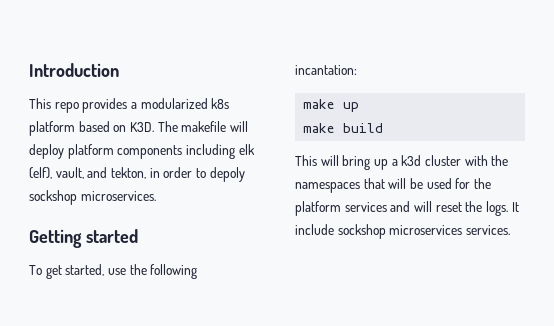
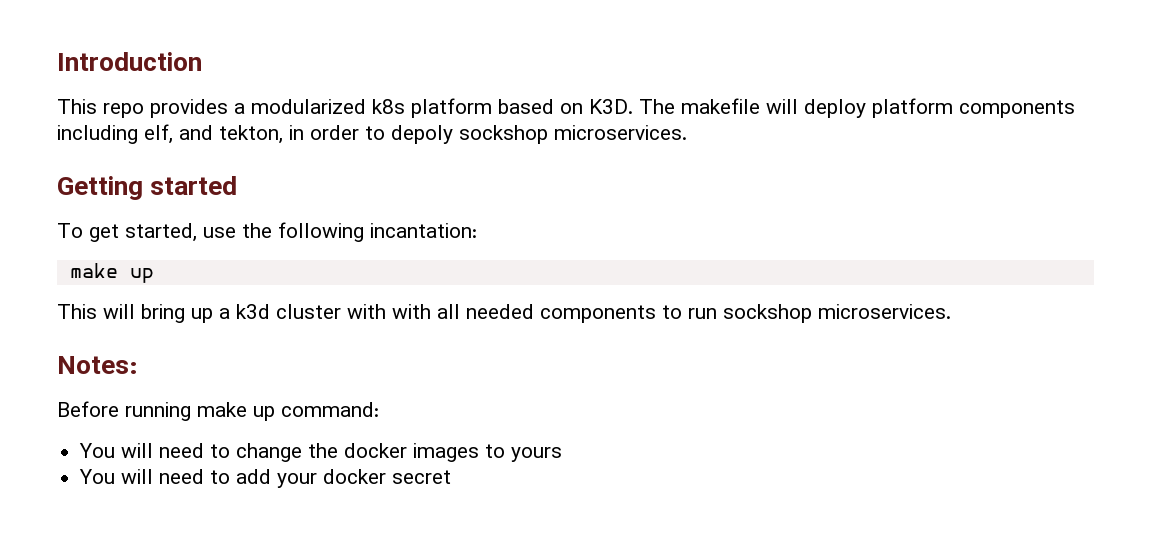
[238,144,255,155] [29,167,84,179] elk (elf), vault, -> [144,124,173,144] elf,
[303,123,384,133] // make build -> (154, 275) none
[491,155,509,166] [295,178,491,193] [295,201,519,216] [295,224,510,239] the namespaces that will be used for the platform services and will reset the logs. It include sockshop microservices services. -> [392,304,951,323] [57,356,138,374] [57,401,379,421] [79,443,563,462] [79,469,452,488] with all needed components to run sockshop microservices. // Notes: // Before running make up command: // You will need to change the docker images to yours // You will need to add your docker secret

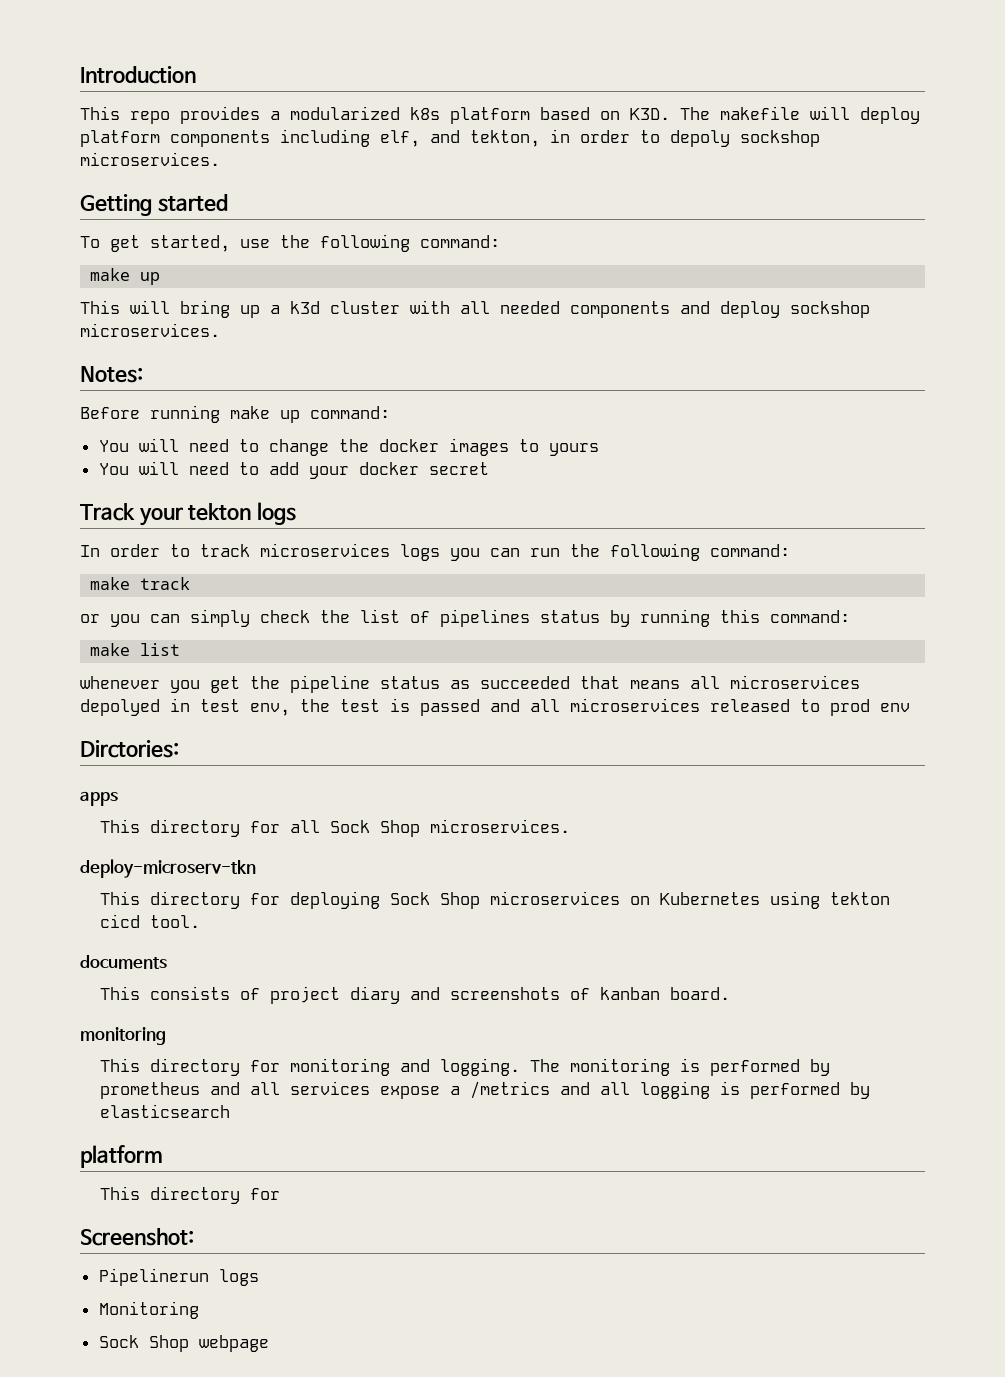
[370,223,477,238] incantation: -> [420,235,500,248] command:
[392,304,431,319] with -> (450, 307) none
[662,305,717,319] to run -> [680,301,780,318] and deploy
(452, 477) none -> [80,502,296,526] [80,543,790,561] [90,577,191,590] [80,609,850,627] [90,643,181,656] [80,675,860,693] [80,698,910,716] [80,740,179,758] [80,791,118,806] [100,819,571,837] [80,859,256,878] [100,891,891,909] [100,914,201,928] [80,955,167,969] [100,986,731,1004] [80,1027,166,1045] [100,1058,831,1076] [100,1081,871,1099] [100,1104,231,1118] [80,1145,163,1168] [100,1186,281,1204] [80,1228,194,1246] [98,1268,259,1286] [98,1301,199,1319] [98,1335,269,1352] // Track your tekton logs // In order to track microservices logs you can run the following command: // make track // or you can simply check the list of pipelines status by running this command: // make list // whenever you get the pipeline status as succeeded that means all microservices depolyed in test env, the test is passed and all microservices released to prod env // Dirctories: // apps // This directory for all Sock Shop microservices. // deploy-microserv-tkn // This directory for deploying Sock Shop microservices on Kubernetes using tekton cicd tool. // documents // This consists of project diary and screenshots of kanban board. // monitoring // This directory for monitoring and logging. The monitoring is performed by prometheus and all services expose a /metrics and all logging is performed by elasticsearch // platform // This directory for // Screenshot: // Pipelinerun logs // Monitoring // Sock Shop webpage

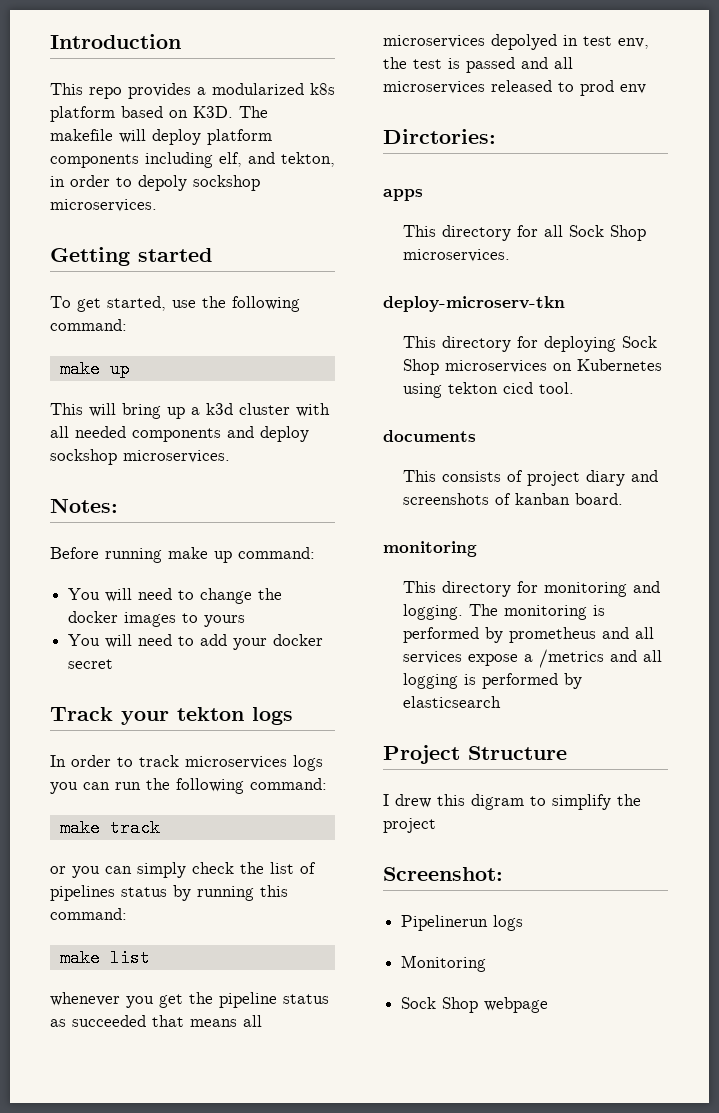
[80,1145,163,1168] [100,1186,281,1204] platform // This directory for -> [383,745,567,764] [383,794,641,810] [383,818,436,833] Project Structure // I drew this digram to simplify the project

